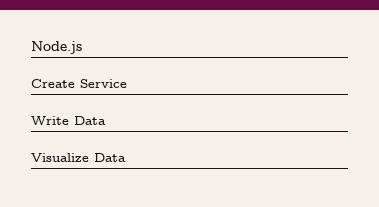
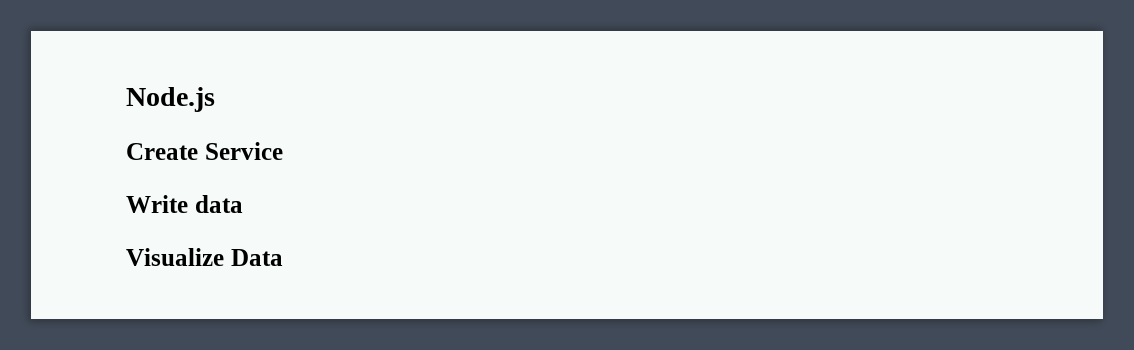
[74,116,106,125] Data -> [194,195,243,213] data

